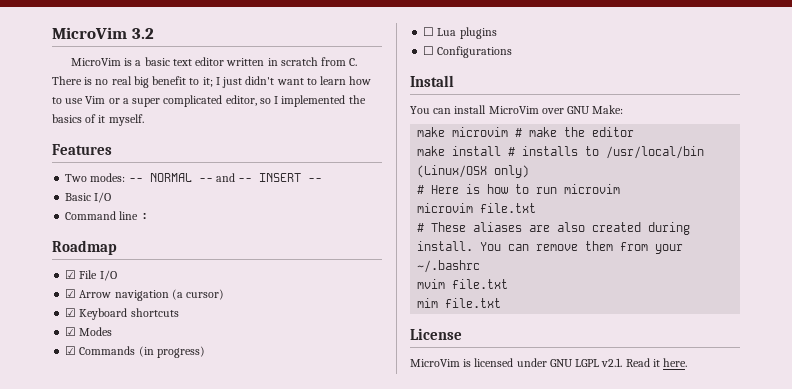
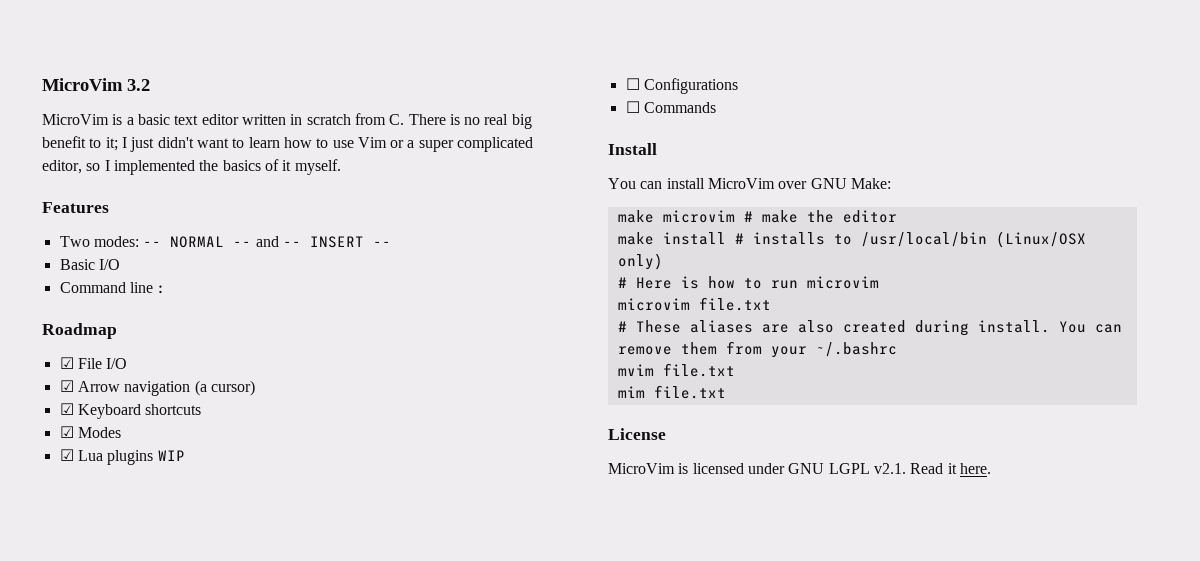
[79,346,205,358] [423,27,435,36] Commands (in progress) // ☐ -> (74, 455) none
(497, 33) none -> [157,450,185,461] WIP
(513, 52) none -> [625,101,716,113] // ☐ Commands

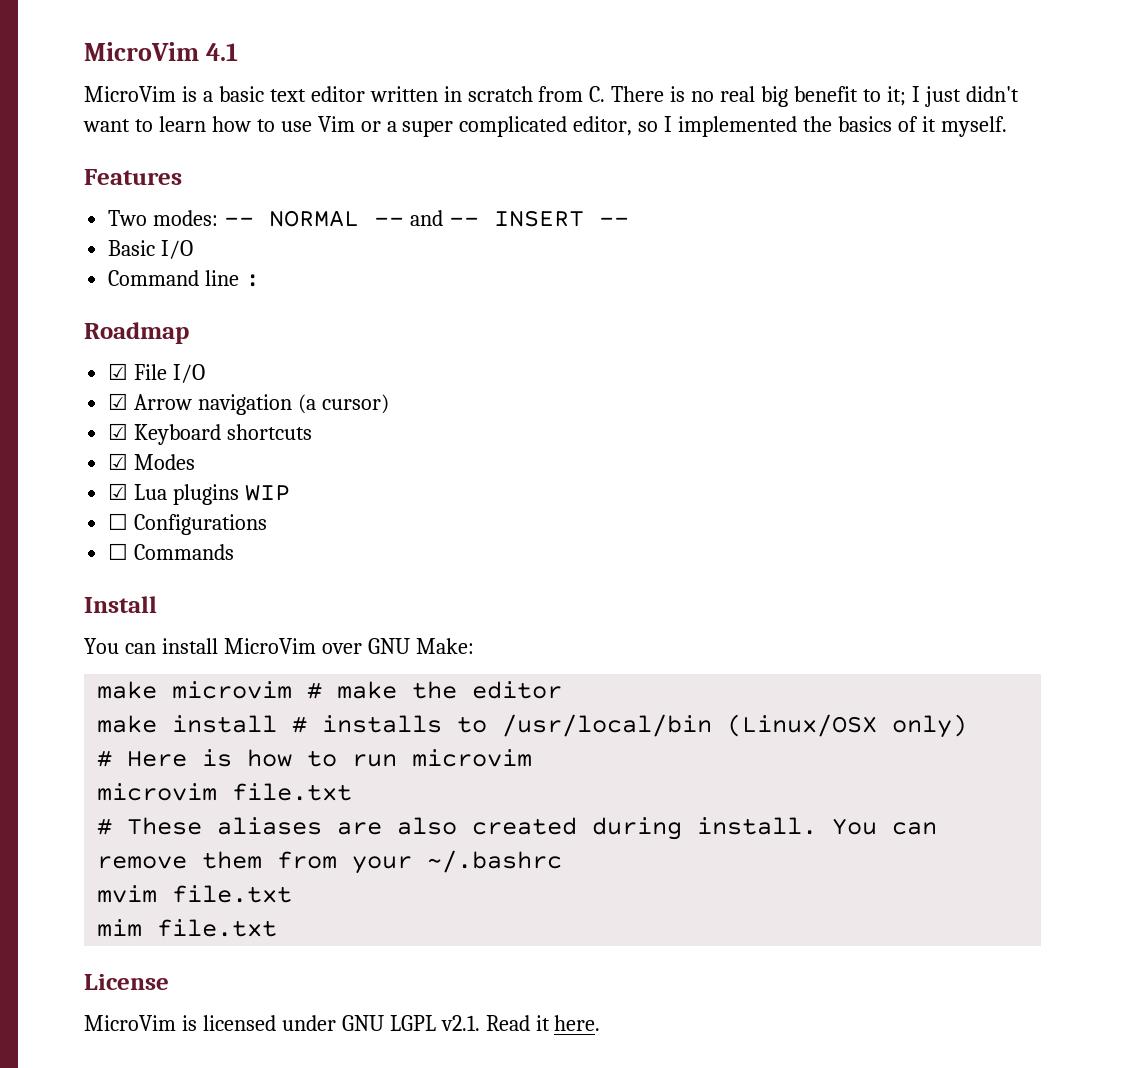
[42,78,150,91] MicroVim 3.2 -> [84,42,238,61] MicroVim 4.1

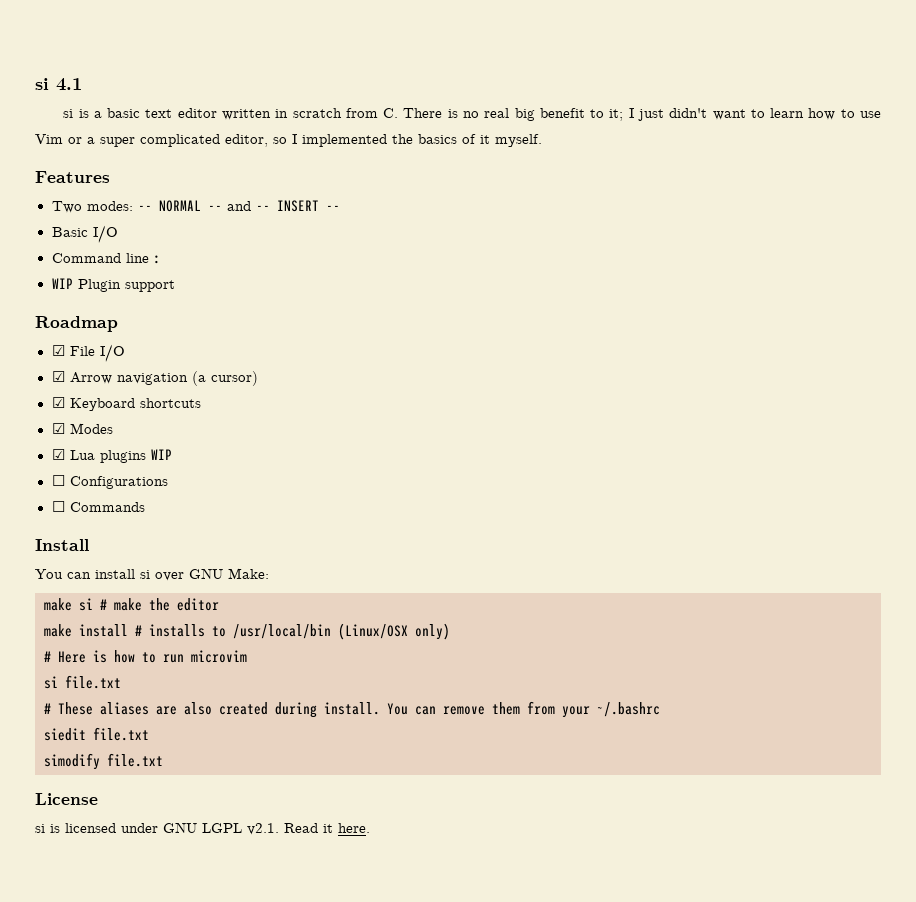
[84,42,199,61] MicroVim -> [35,78,49,90] si
[84,86,176,102] MicroVim -> [63,109,74,118] si
(261, 280) none -> [51,278,175,292] // WIP Plugin support
[223,638,316,654] MicroVim -> [140,570,150,579] si
[172,681,293,699] microvim -> [79,598,93,611] si
[97,783,218,801] microvim -> [44,676,58,689] si
[97,885,293,903] [97,919,143,937] mvim file.txt // mim -> [44,727,149,741] [44,753,100,770] siedit file.txt // simodify
[84,1015,176,1031] MicroVim -> [35,824,45,833] si

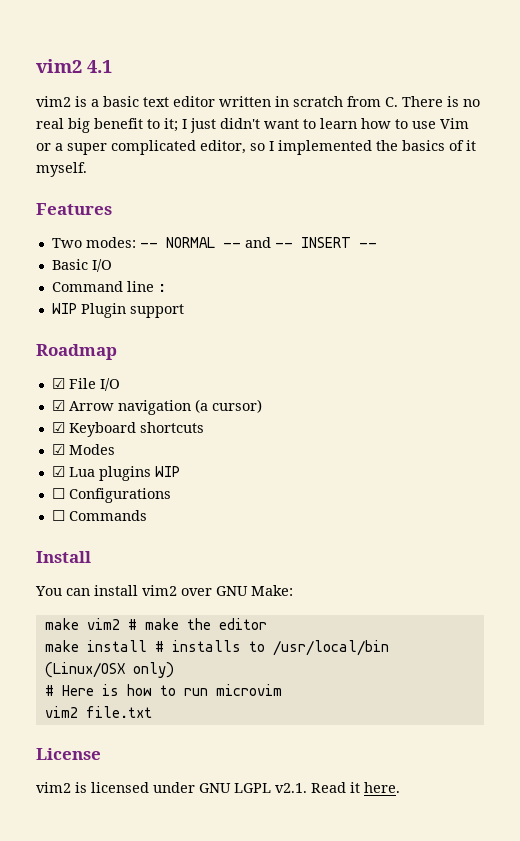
[35,78,49,90] si -> [36,59,82,73] vim2
[63,109,74,118] si -> [36,96,71,107] vim2
[140,570,150,579] si -> [142,585,177,596] vim2
[79,598,93,611] si -> [86,618,120,630] vim2
[44,675,121,689] [44,701,660,718] [44,727,149,741] [44,753,100,770] si file.txt // # These aliases are also created during install. You can remove them from your ~/.bashrc // siedit file.txt // simodify -> [44,706,78,718] vim2
[35,824,45,833] si -> [36,782,71,793] vim2

